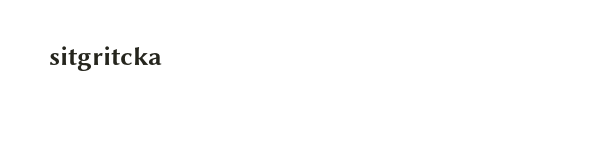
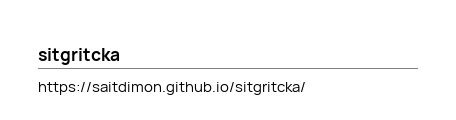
(162, 58) none -> [38,82,306,95] // https://saitdimon.github.io/sitgritcka/

